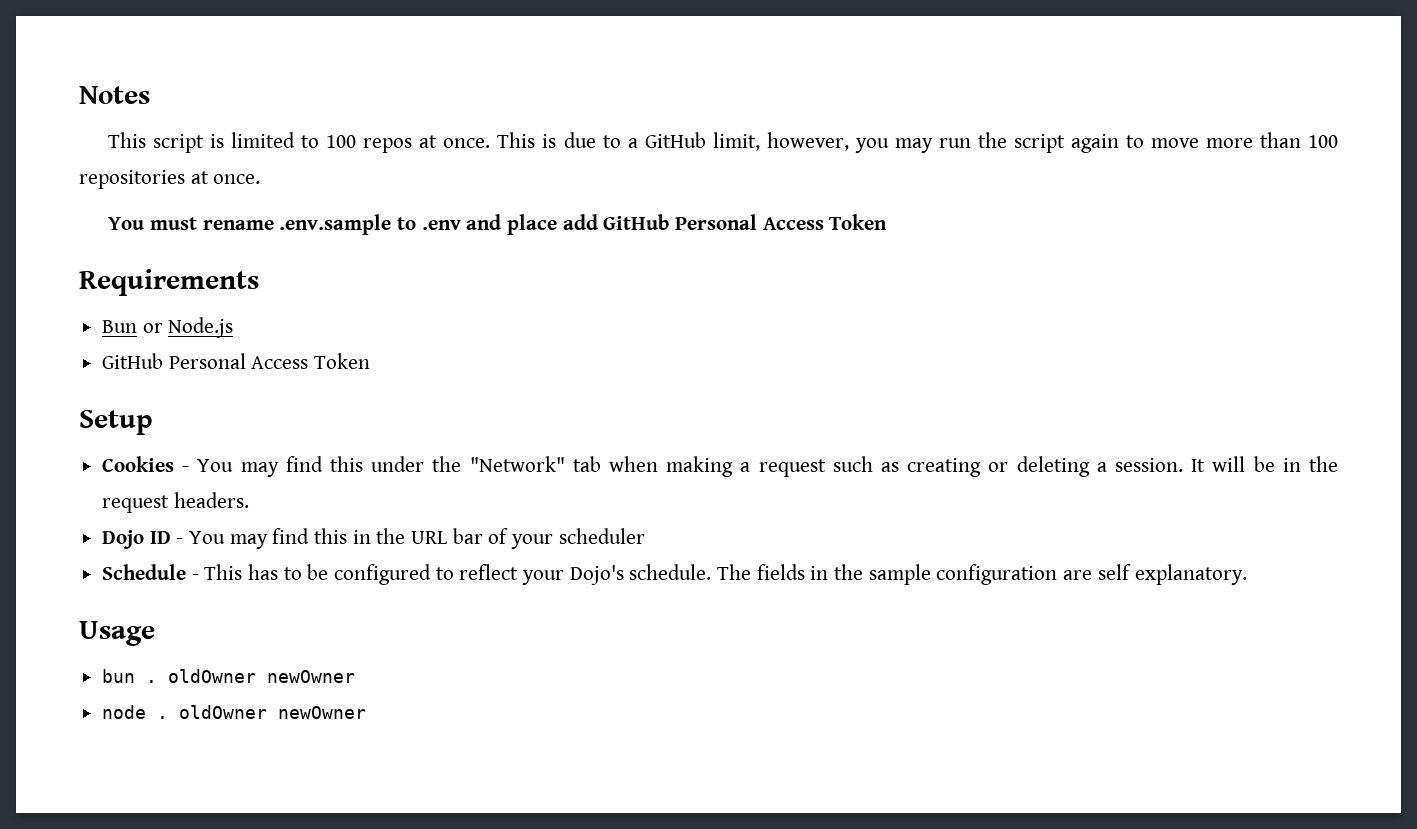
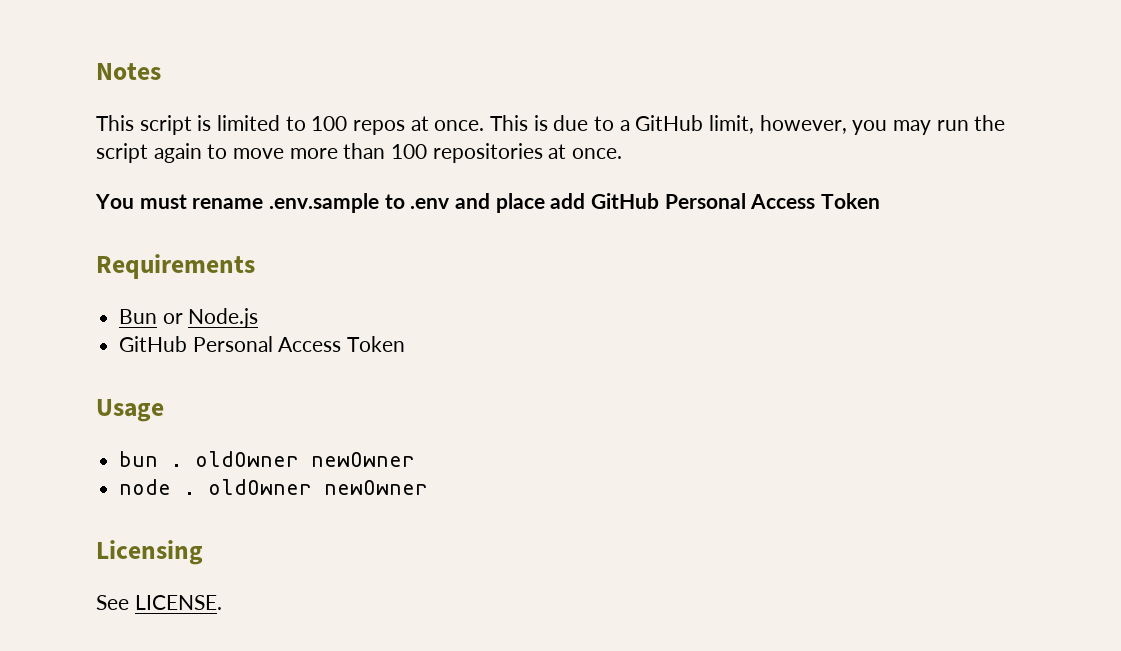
[79,410,153,435] [102,456,1338,477] [102,492,249,513] [102,528,645,549] [102,564,1247,585] // Setup // Cookies - You may find this under the "Network" tab when making a request such as creating or deleting a session. It will be in the request headers. // Dojo ID - You may find this in the URL bar of your scheduler // Schedule - This has to be configured to reflect your Dojo's schedule. The fields in the sample configuration are self explanatory. -> (406, 344) none
(367, 712) none -> [96,540,203,565] [96,595,222,610] // Licensing // See LICENSE.

